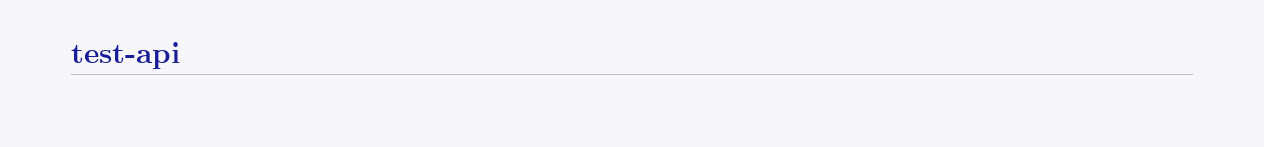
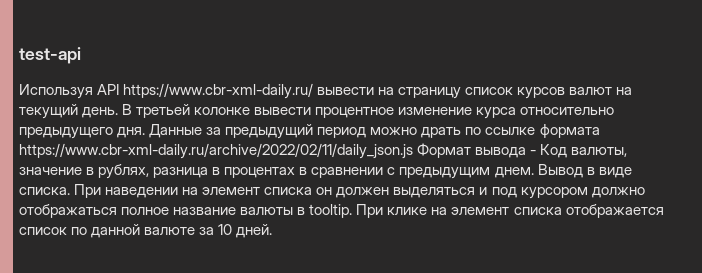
(180, 55) none -> [19,83,633,99] [19,104,615,119] [19,124,600,139] [19,143,628,159] [19,164,632,179] [19,184,645,199] [19,204,664,218] [19,224,273,238] // Используя API https://www.cbr-xml-daily.ru/ вывести на страницу список курсов валют на текущий день. В третьей колонке вывести процентное изменение курса относительно предыдущего дня. Данные за предыдущий период можно драть по ссылке формата https://www.cbr-xml-daily.ru/archive/2022/02/11/daily_json.js Формат вывода - Код валюты, значение в рублях, разница в процентах в сравнении с предыдущим днем. Вывод в виде списка. При наведении на элемент списка он должен выделяться и под курсором должно отображаться полное название валюты в tooltip. При клике на элемент списка отображается список по данной валюте за 10 дней.

